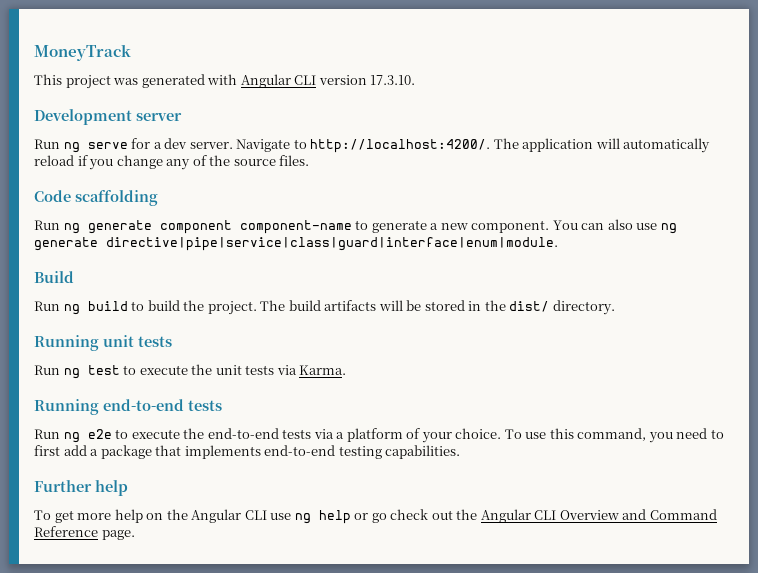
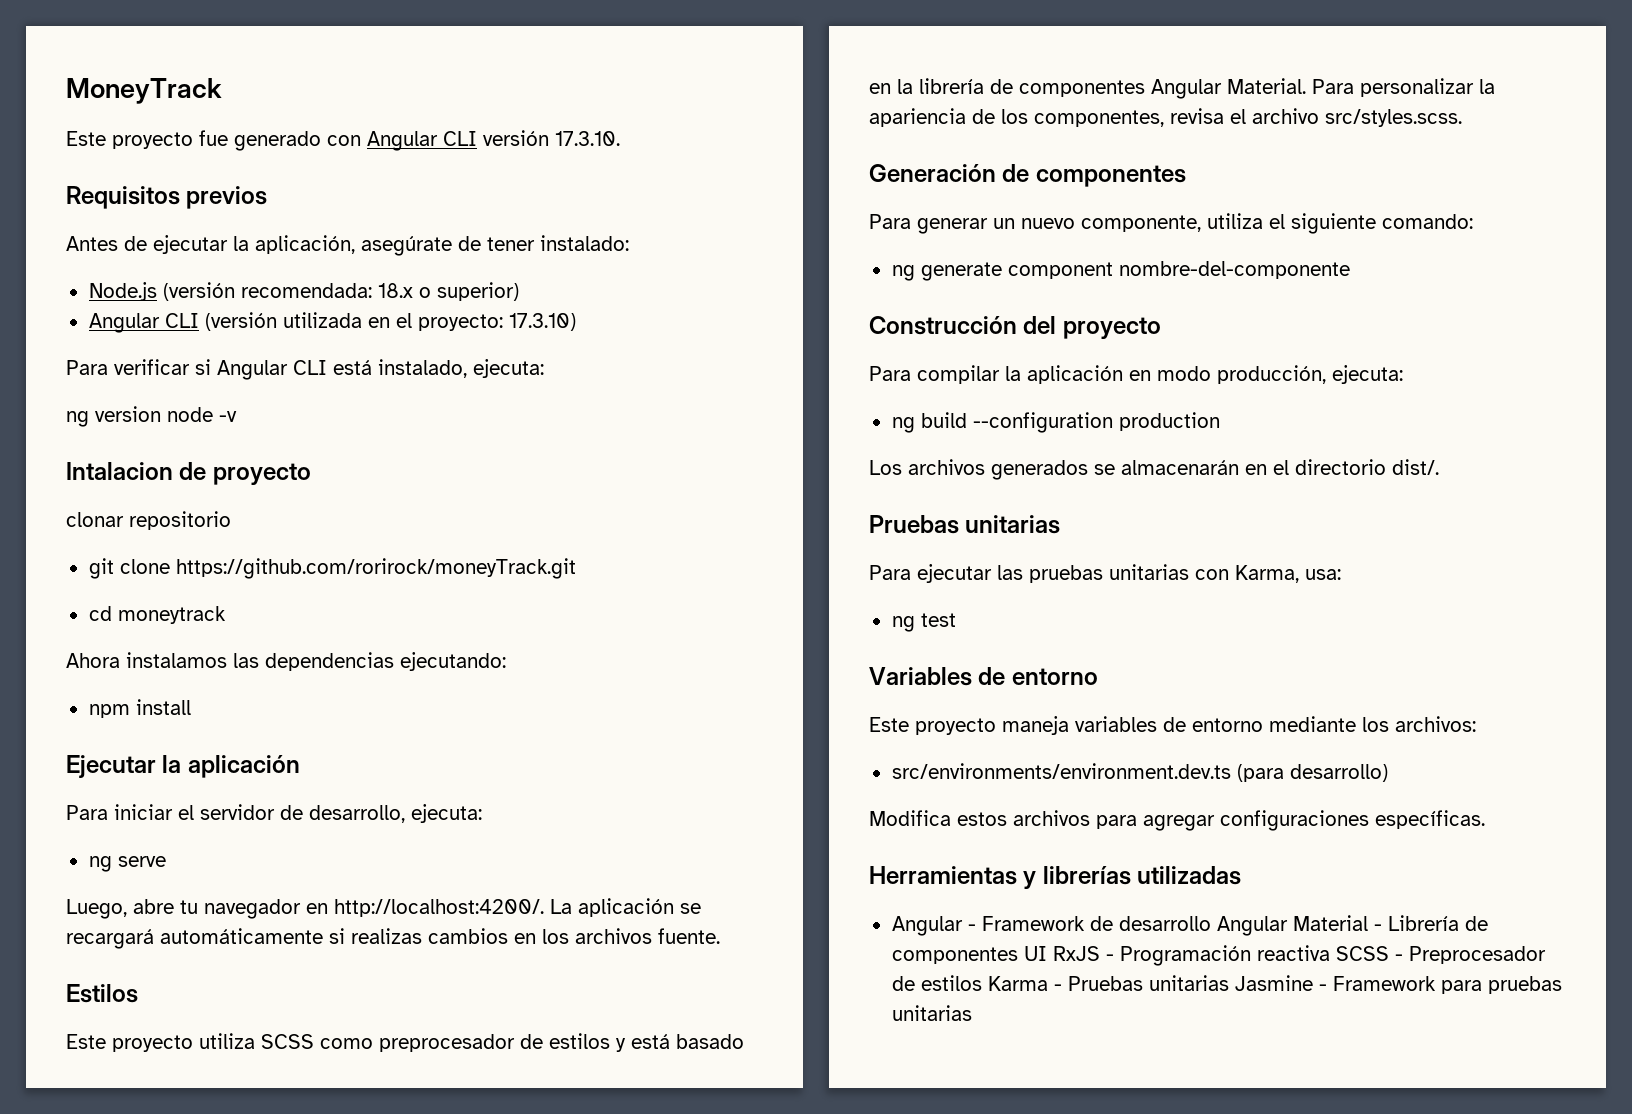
[34,74,367,89] This project was generated with Angular CLI version -> [66,130,549,151] Este proyecto fue generado con Angular CLI versión
[34,109,182,125] [34,138,711,153] [34,155,310,170] [34,190,158,206] [34,219,677,234] [34,237,558,251] [34,271,74,283] [34,300,615,315] [34,335,172,351] [34,364,347,379] [34,399,222,415] [34,428,724,443] [34,445,461,459] [34,480,128,496] [34,509,717,524] [34,526,135,540] Development server // Run ng serve for a dev server. Navigate to http://localhost:4200/. The application will automatically reload if you change any of the source files. // Code scaffolding // Run ng generate component component-name to generate a new component. You can also use ng generate directive|pipe|service|class|guard|interface|enum|module. // Build // Run ng build to build the project. The build artifacts will be stored in the dist/ directory. // Running unit tests // Run ng test to execute the unit tests via Karma. // Running end-to-end tests // Run ng e2e to execute the end-to-end tests via a platform of your choice. To use this command, you need to first add a package that implements end-to-end testing capabilities. // Further help // To get more help on the Angular CLI use ng help or go check out the Angular CLI Overview and Command Reference page. -> [66,186,268,209] [66,235,629,256] [88,282,519,301] [88,312,576,333] [66,359,544,380] [66,406,237,427] [66,462,311,485] [66,511,231,530] [88,558,576,579] [88,606,226,624] [66,652,506,671] [88,699,191,718] [66,755,300,778] [66,804,482,823] [88,856,166,872] [66,898,701,919] [66,928,720,949] [66,984,138,1003] [66,1033,744,1052] [869,78,1495,99] [869,108,1462,127] [869,164,1186,187] [869,213,1473,234] [891,261,1350,281] [869,316,1161,339] [869,365,1403,384] [891,412,1220,433] [869,459,1439,480] [869,515,1061,534] [869,564,1341,583] [891,613,956,632] [869,667,1098,686] [869,716,1476,735] [891,763,1388,782] [869,810,1485,831] [869,866,1242,889] [891,915,1488,936] [891,945,1546,966] [891,975,1562,994] [891,1005,972,1021] Requisitos previos // Antes de ejecutar la aplicación, asegúrate de tener instalado: // Node.js (versión recomendada: 18.x o superior) // Angular CLI (versión utilizada en el proyecto: 17.3.10) // Para verificar si Angular CLI está instalado, ejecuta: // ng version node -v // Intalacion de proyecto // clonar repositorio // git clone https://github.com/rorirock/moneyTrack.git // cd moneytrack // Ahora instalamos las dependencias ejecutando: // npm install // Ejecutar la aplicación // Para iniciar el servidor de desarrollo, ejecuta: // ng serve // Luego, abre tu navegador en http://localhost:4200/. La aplicación se recargará automáticamente si realizas cambios en los archivos fuente. // Estilos // Este proyecto utiliza SCSS como preprocesador de estilos y está basado en la librería de componentes Angular Material. Para personalizar la apariencia de los componentes, revisa el archivo src/styles.scss. // Generación de componentes // Para generar un nuevo componente, utiliza el siguiente comando: // ng generate component nombre-del-componente // Construcción del proyecto // Para compilar la aplicación en modo producción, ejecuta: // ng build --configuration production // Los archivos generados se almacenarán en el directorio dist/. // Pruebas unitarias // Para ejecutar las pruebas unitarias con Karma, usa: // ng test // Variables de entorno // Este proyecto maneja variables de entorno mediante los archivos: // src/environments/environment.dev.ts (para desarrollo) // Modifica estos archivos para agregar configuraciones específicas. // Herramientas y librerías utilizadas // Angular - Framework de desarrollo Angular Material - Librería de componentes UI RxJS - Programación reactiva SCSS - Preprocesador de estilos Karma - Pruebas unitarias Jasmine - Framework para pruebas unitarias

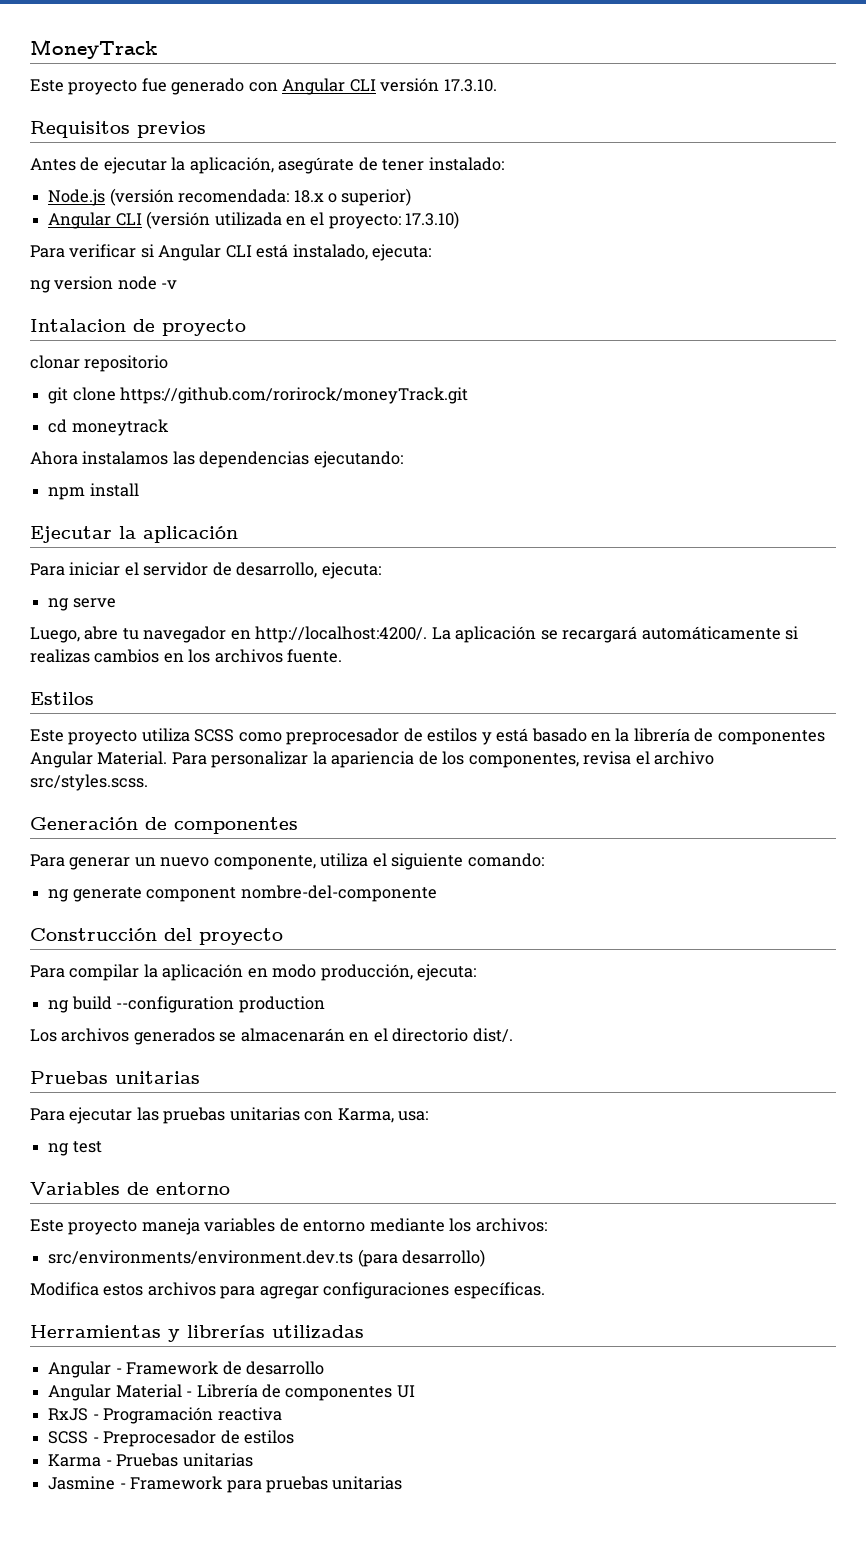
(1211, 923) none -> (324, 1368) //
(1047, 953) none -> (415, 1391) //
(1330, 953) none -> (282, 1414) //
(982, 983) none -> (294, 1437) //
(1229, 983) none -> (253, 1460) //

